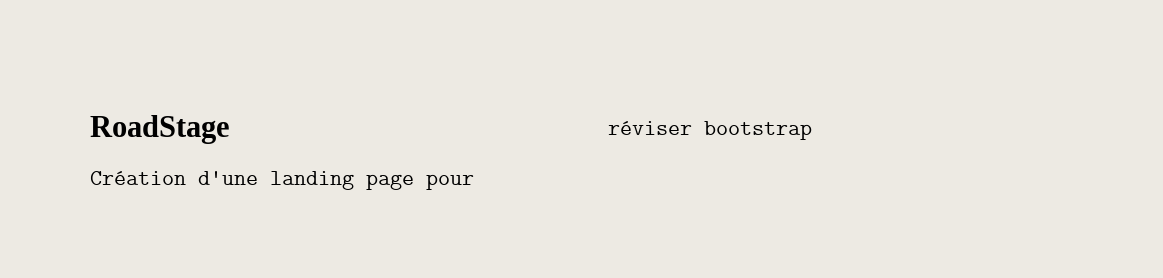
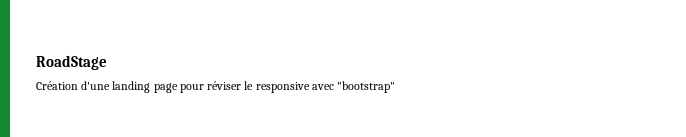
[704,121,812,140] bootstrap -> [244,81,396,93] le responsive avec "bootstrap"

